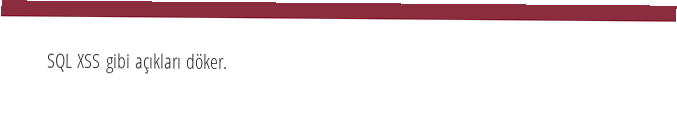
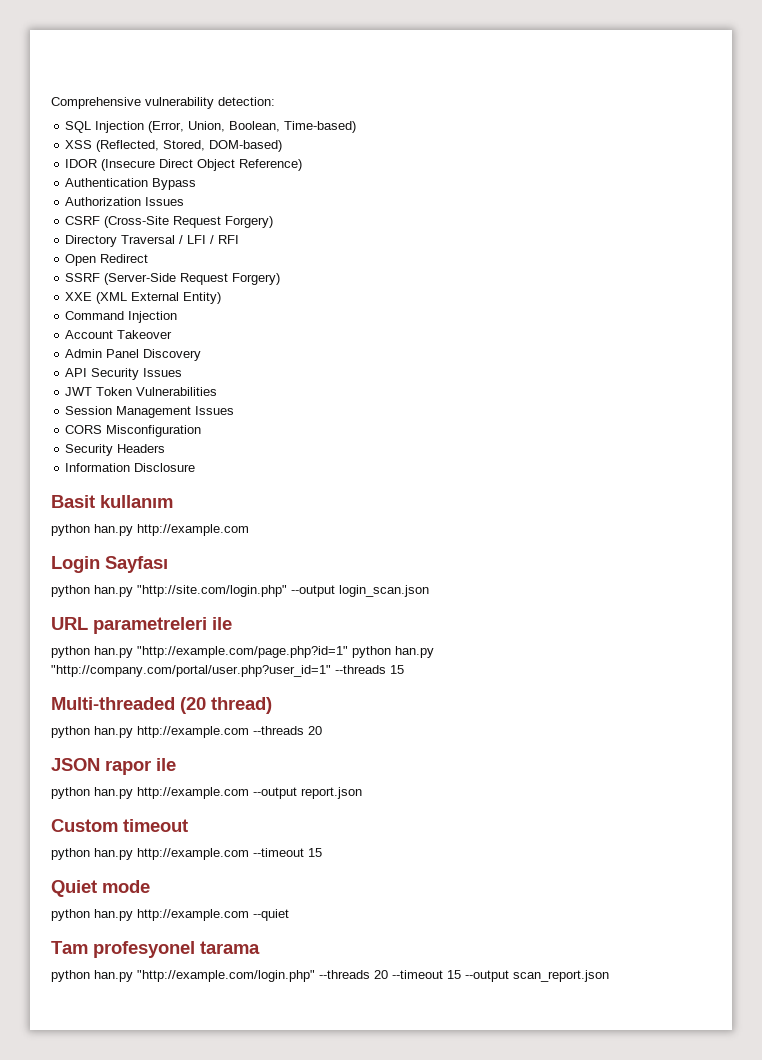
[46,53,229,74] SQL XSS gibi açıkları döker. -> [51,97,275,109] [65,121,357,133] [65,140,283,152] [65,159,303,171] [65,178,197,190] [65,197,185,206] [65,216,274,228] [65,235,240,247] [65,254,149,266] [65,273,281,285] [65,292,222,304] [65,311,178,323] [65,330,173,339] [65,349,202,361] [65,368,183,380] [65,387,218,396] [65,406,235,418] [65,425,202,437] [65,444,166,456] [65,463,196,472] [51,495,173,508] [51,524,249,536] [51,556,168,573] [51,585,429,597] [51,617,232,634] [51,646,434,658] [51,665,404,677] [51,697,272,714] [51,726,322,738] [51,758,176,775] [51,787,362,799] [51,819,188,832] [51,848,322,860] [51,880,150,897] [51,909,289,921] [51,941,260,958] [51,970,609,982] Comprehensive vulnerability detection: // SQL Injection (Error, Union, Boolean, Time-based) // XSS (Reflected, Stored, DOM-based) // IDOR (Insecure Direct Object Reference) // Authentication Bypass // Authorization Issues // CSRF (Cross-Site Request Forgery) // Directory Traversal / LFI / RFI // Open Redirect // SSRF (Server-Side Request Forgery) // XXE (XML External Entity) // Command Injection // Account Takeover // Admin Panel Discovery // API Security Issues // JWT Token Vulnerabilities // Session Management Issues // CORS Misconfiguration // Security Headers // Information Disclosure // Basit kullanım // python han.py http://example.com // Login Sayfası // python han.py "http://site.com/login.php" --output login_scan.json // URL parametreleri ile // python han.py "http://example.com/page.php?id=1" python han.py "http://company.com/portal/user.php?user_id=1" --threads 15 // Multi-threaded (20 thread) // python han.py http://example.com --threads 20 // JSON rapor ile // python han.py http://example.com --output report.json // Custom timeout // python han.py http://example.com --timeout 15 // Quiet mode // python han.py http://example.com --quiet // Tam profesyonel tarama // python han.py "http://example.com/login.php" --threads 20 --timeout 15 --output scan_report.json

